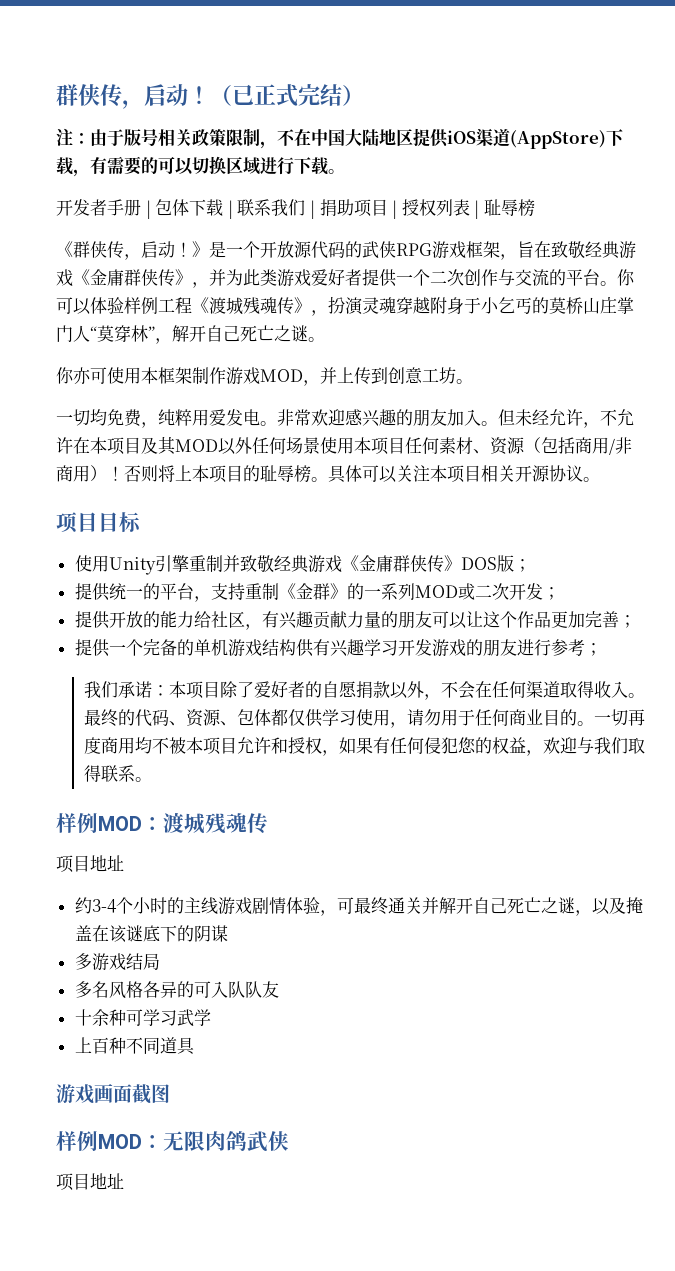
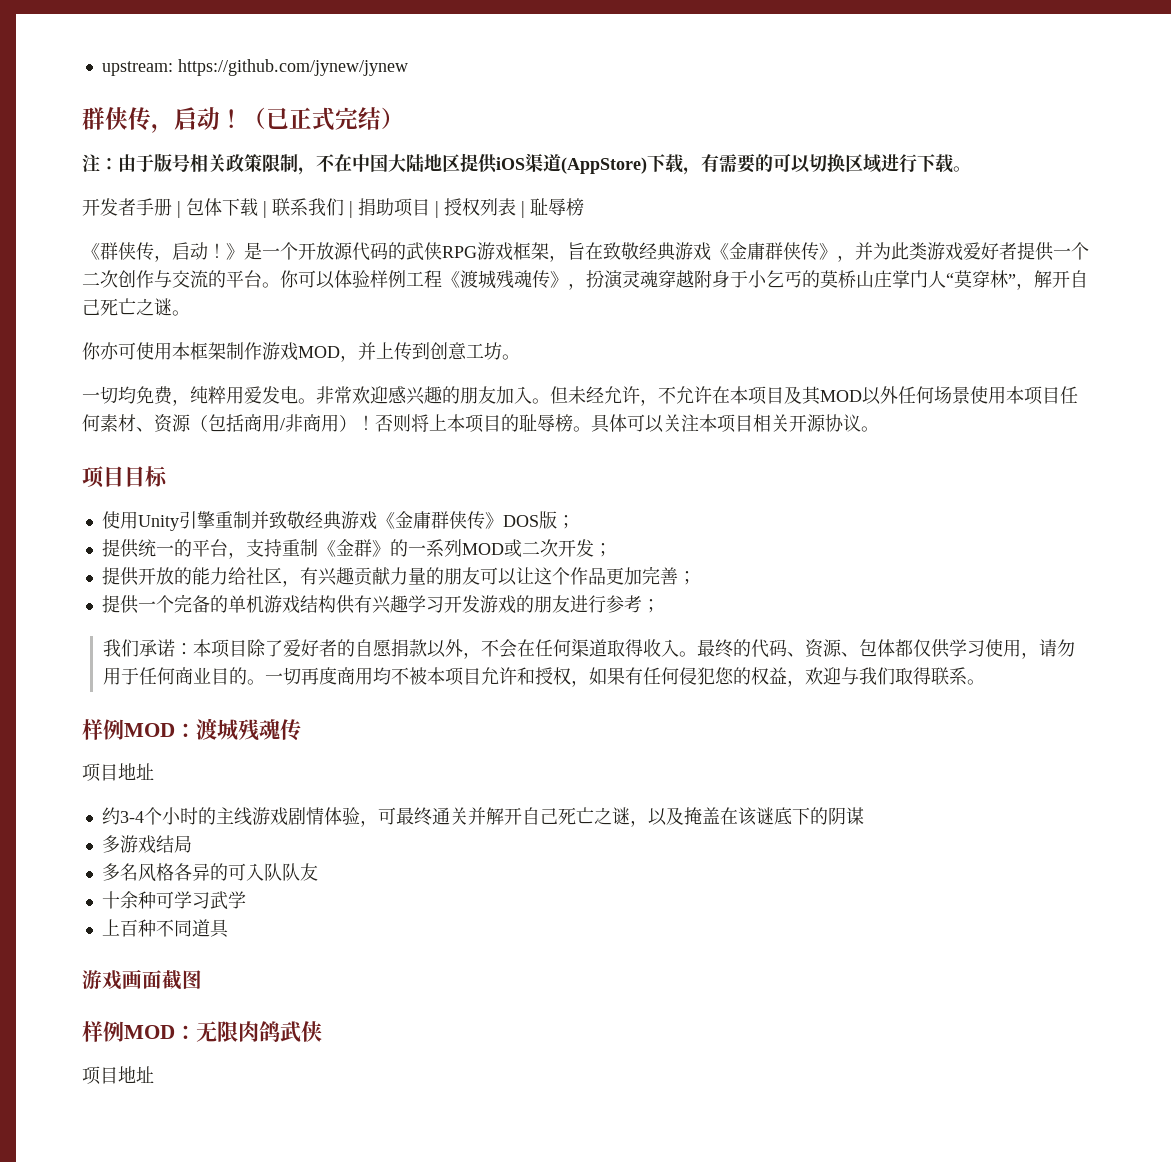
(56, 95) none -> [101,59,408,76] upstream: https://github.com/jynew/jynew //

